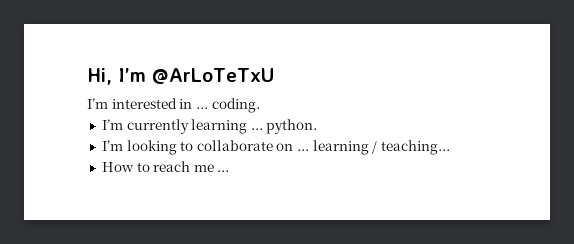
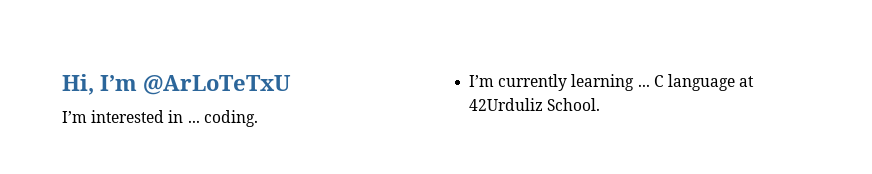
[266,119,318,134] [101,140,451,155] [101,161,230,172] python. // I’m looking to collaborate on ... learning / teaching... // How to reach me ... -> [653,74,755,91] [469,98,601,111] C language at 42Urduliz School.

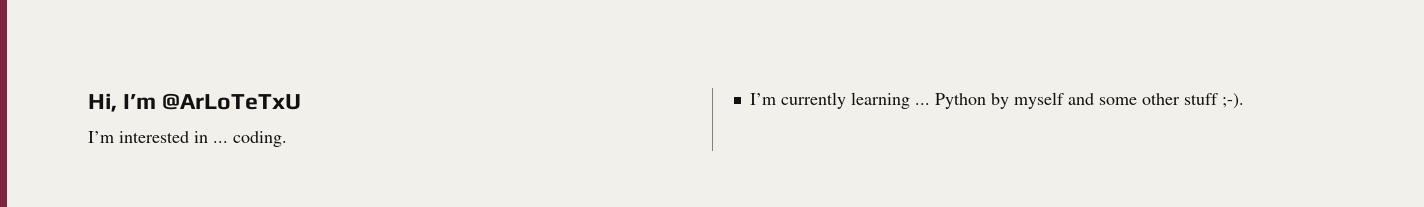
[653,74,755,91] [469,98,601,111] C language at 42Urduliz School. -> [934,92,1244,109] Python by myself and some other stuff ;-).

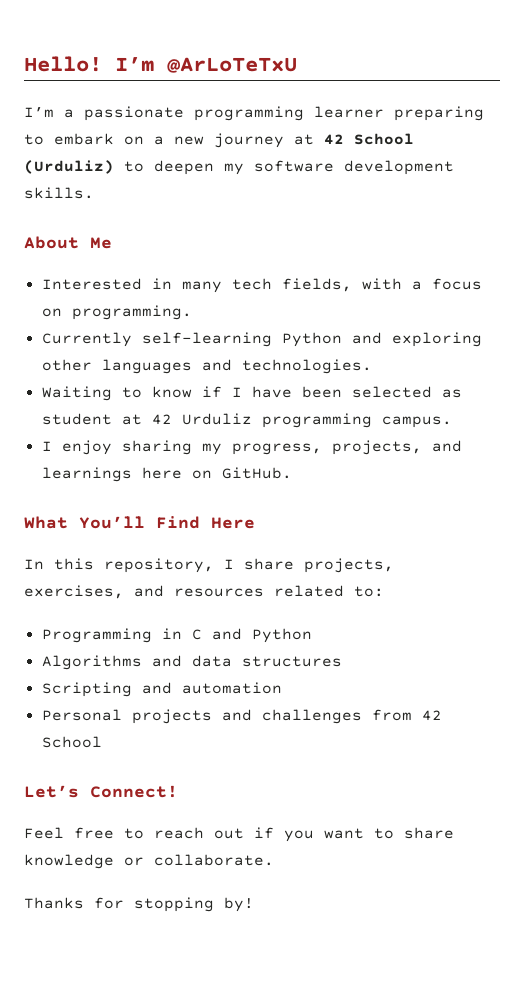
[88,93,117,112] Hi, -> [24,56,102,72] Hello!
[119,131,287,147] [749,92,1244,109] interested in ... coding. // I’m currently learning ... Python by myself and some other stuff ;-). -> [64,106,484,121] [24,133,414,148] [24,160,454,175] [24,187,94,199] [24,236,112,249] [41,278,482,293] [41,305,192,320] [41,332,482,347] [41,359,372,374] [41,386,462,401] [41,413,452,428] [41,440,462,455] [41,467,292,482] [24,516,255,529] [24,558,394,573] [24,585,384,599] [41,628,312,643] [41,655,342,670] [41,682,282,697] [41,709,442,724] [41,736,102,748] [24,785,178,798] [24,827,454,842] [24,854,274,869] [24,897,254,912] a passionate programming learner preparing to embark on a new journey at 42 School (Urduliz) to deepen my software development skills. // About Me // Interested in many tech fields, with a focus on programming. // Currently self-learning Python and exploring other languages and technologies. // Waiting to know if I have been selected as student at 42 Urduliz programming campus. // I enjoy sharing my progress, projects, and learnings here on GitHub. // What You’ll Find Here // In this repository, I share projects, exercises, and resources related to: // Programming in C and Python // Algorithms and data structures // Scripting and automation // Personal projects and challenges from 42 School // Let’s Connect! // Feel free to reach out if you want to share knowledge or collaborate. // Thanks for stopping by!

